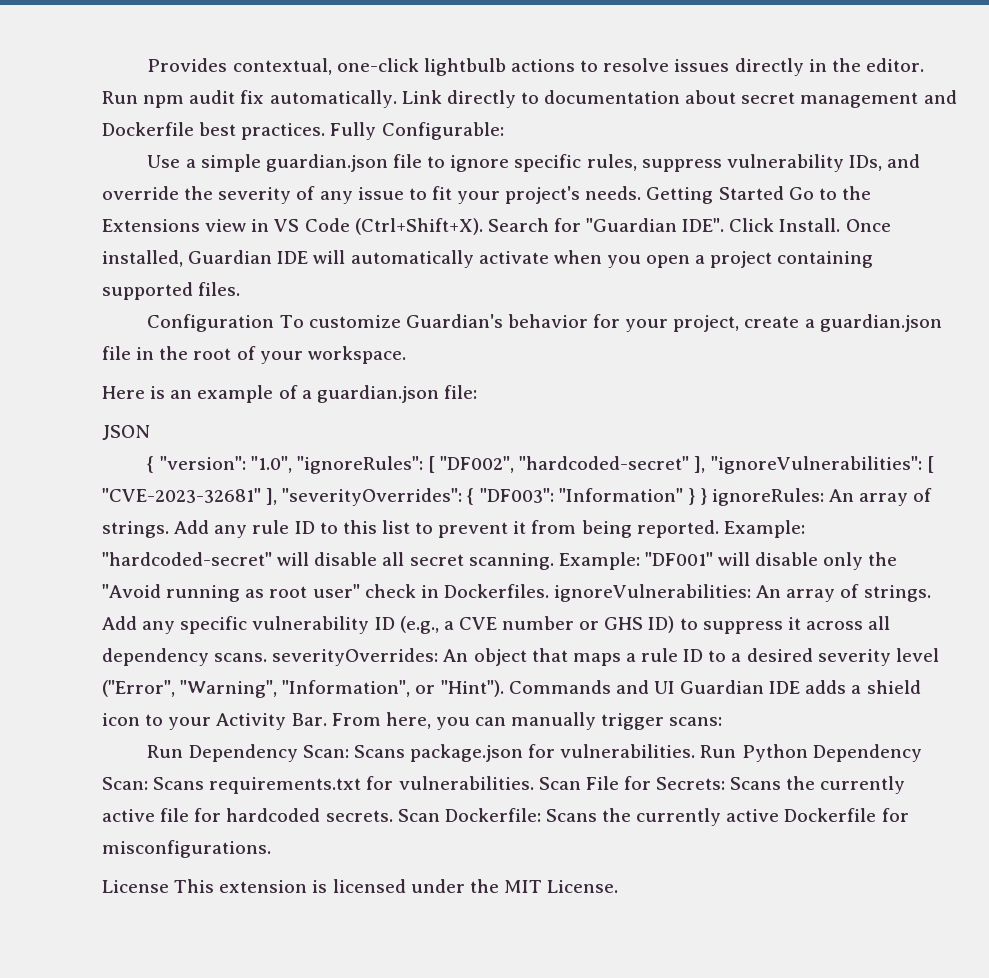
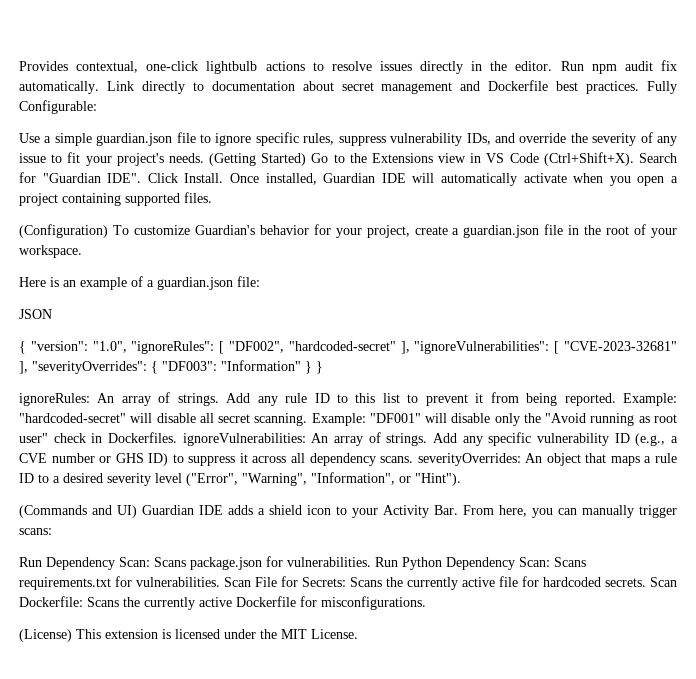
[646,186,784,204] Getting Started -> [209,153,307,166] (Getting Started)
[147,314,275,332] Configuration -> [19,224,108,238] (Configuration)
(707, 496) none -> (323, 367) //
[508,680,675,694] Commands and UI -> [19,505,137,518] // (Commands and UI)
[102,880,169,893] License -> [19,629,72,642] (License)

